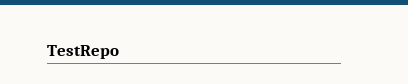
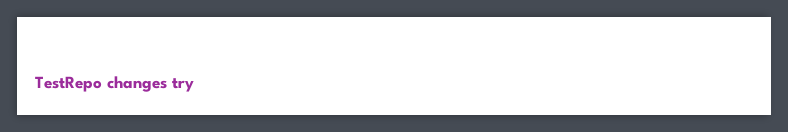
(119, 52) none -> [107,76,194,92] changes try

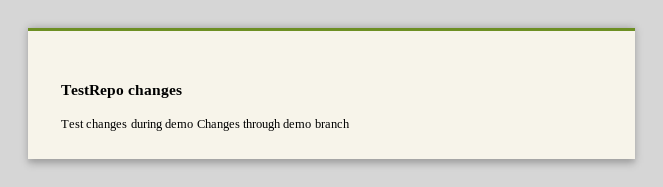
[172,78,194,92] try -> [61,119,350,131] // Test changes during demo Changes through demo branch

